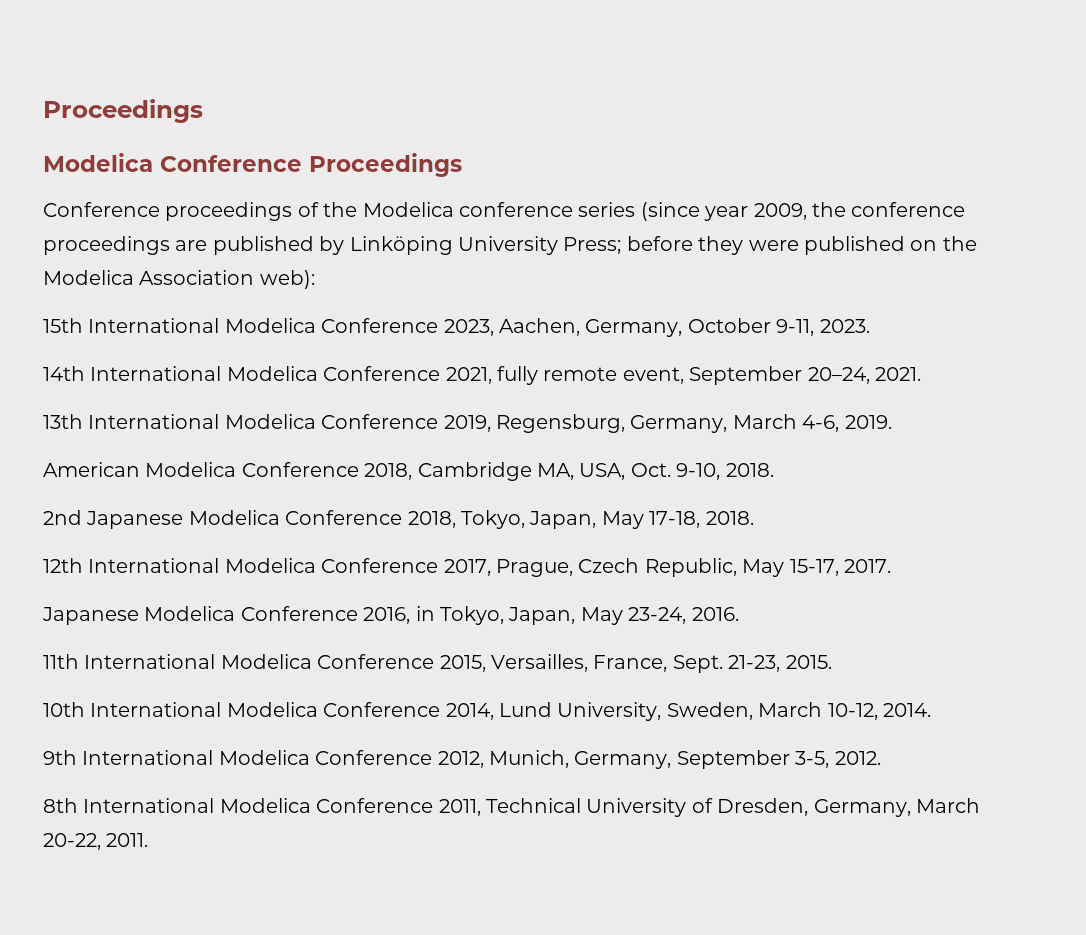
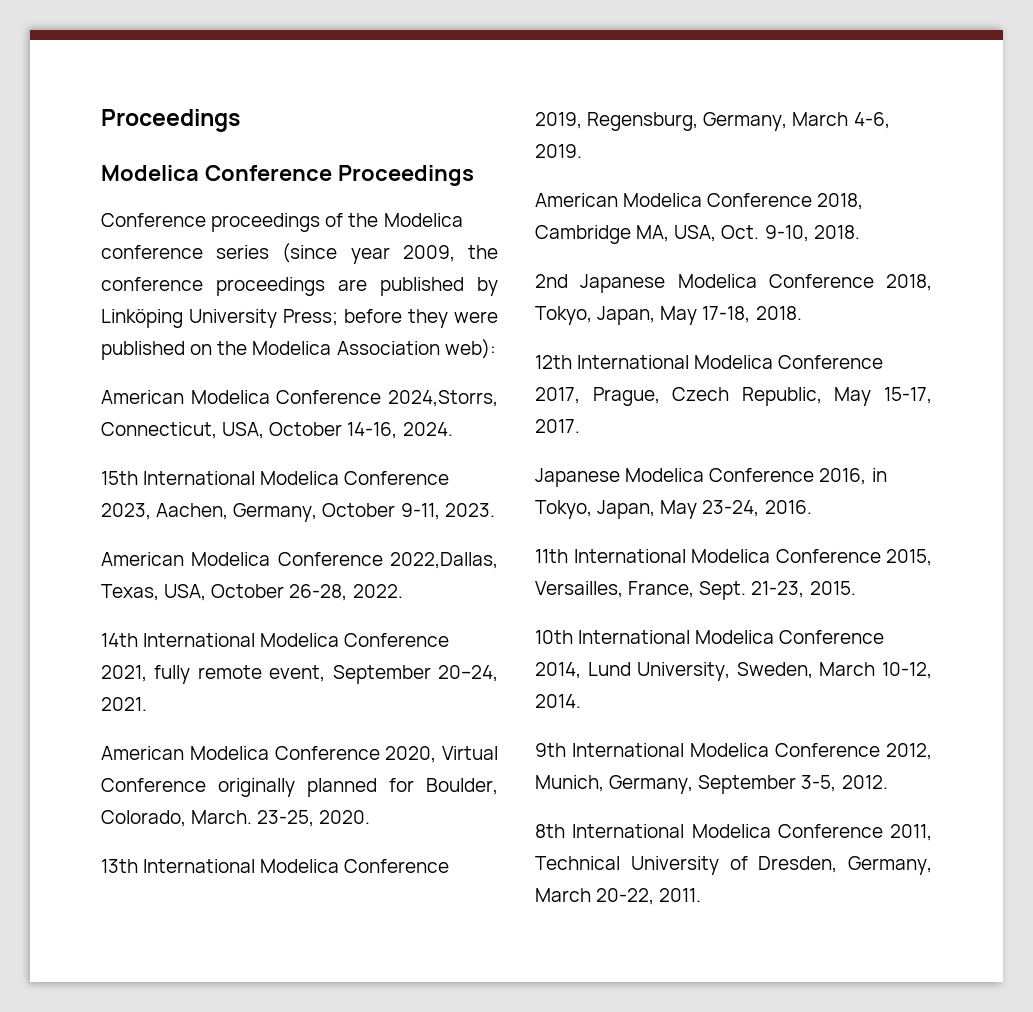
(315, 279) none -> [101,390,499,407] [101,422,453,439] // American Modelica Conference 2024,Storrs, Connecticut, USA, October 14-16, 2024.
(870, 326) none -> [101,552,498,569] [101,584,403,601] // American Modelica Conference 2022,Dallas, Texas, USA, October 26-28, 2022.
(921, 374) none -> [101,746,498,763] [101,778,498,797] [101,810,371,827] // American Modelica Conference 2020, Virtual Conference originally planned for Boulder, Colorado, March. 23-25, 2020.

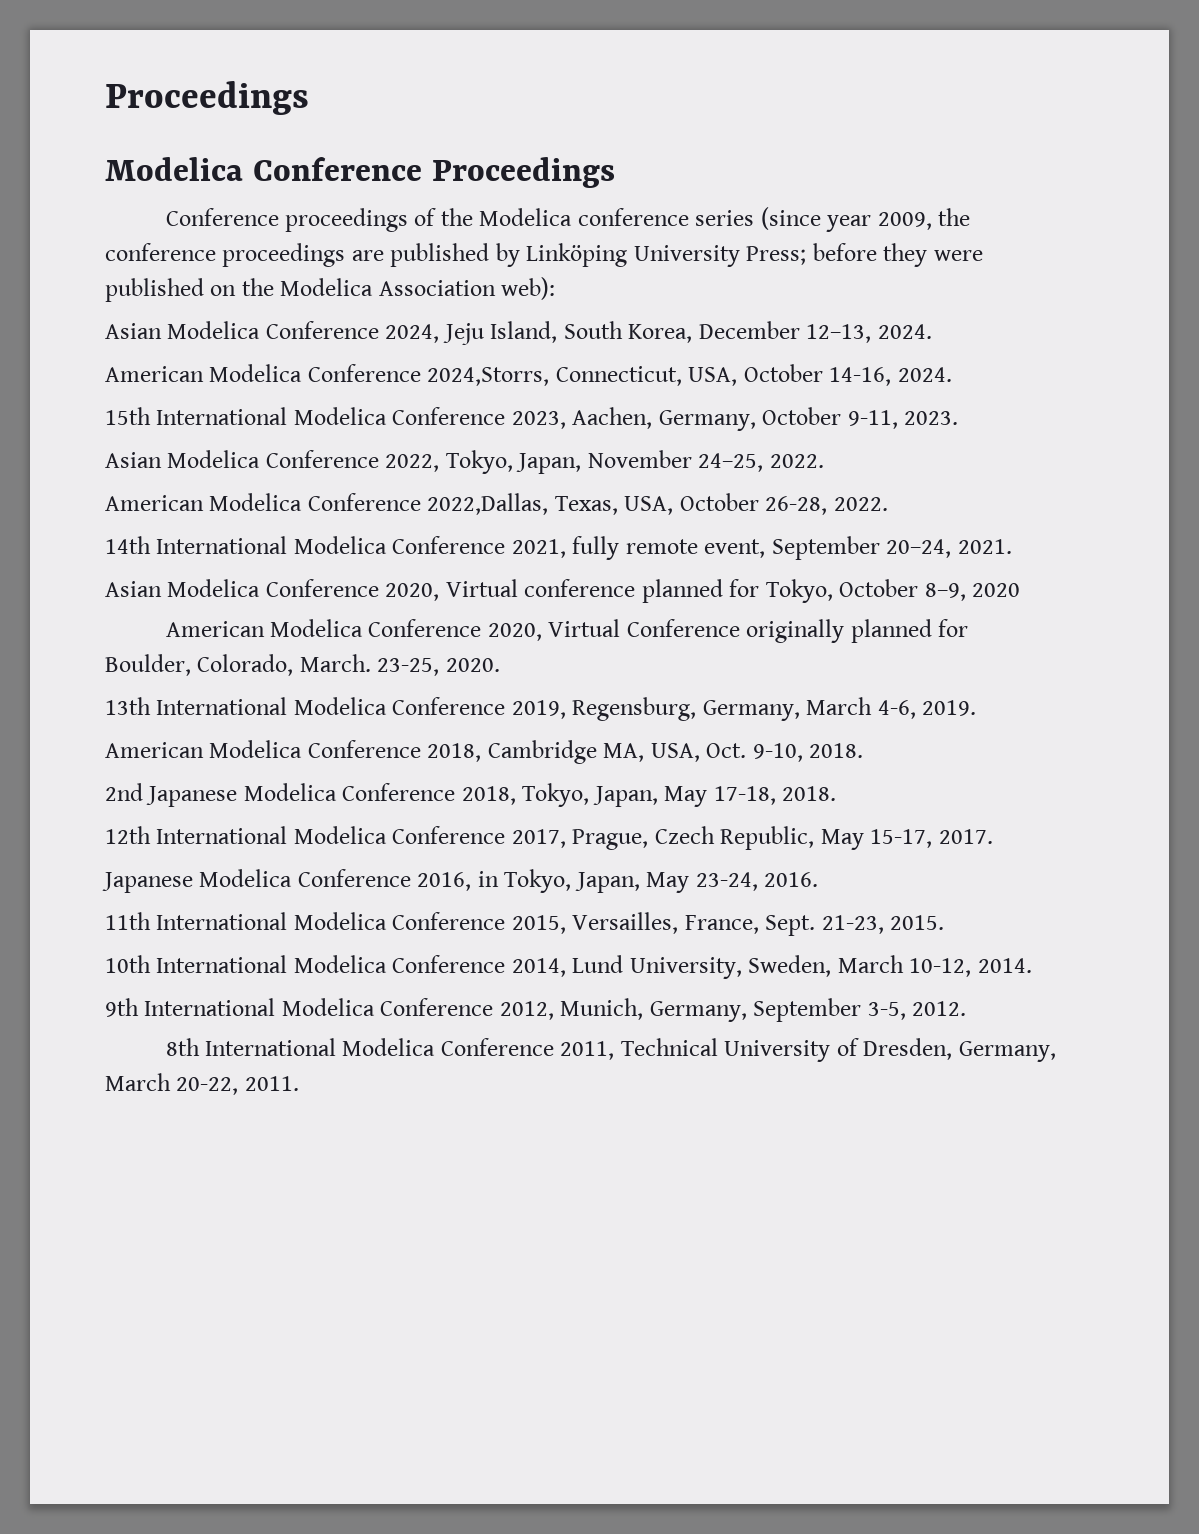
(496, 349) none -> [105,321,932,345] // Asian Modelica Conference 2024, Jeju Island, South Korea, December 12–13, 2024.
(495, 510) none -> [105,450,824,474] // Asian Modelica Conference 2022, Tokyo, Japan, November 24–25, 2022.
(147, 704) none -> [105,579,1021,603] // Asian Modelica Conference 2020, Virtual conference planned for Tokyo, October 8–9, 2020

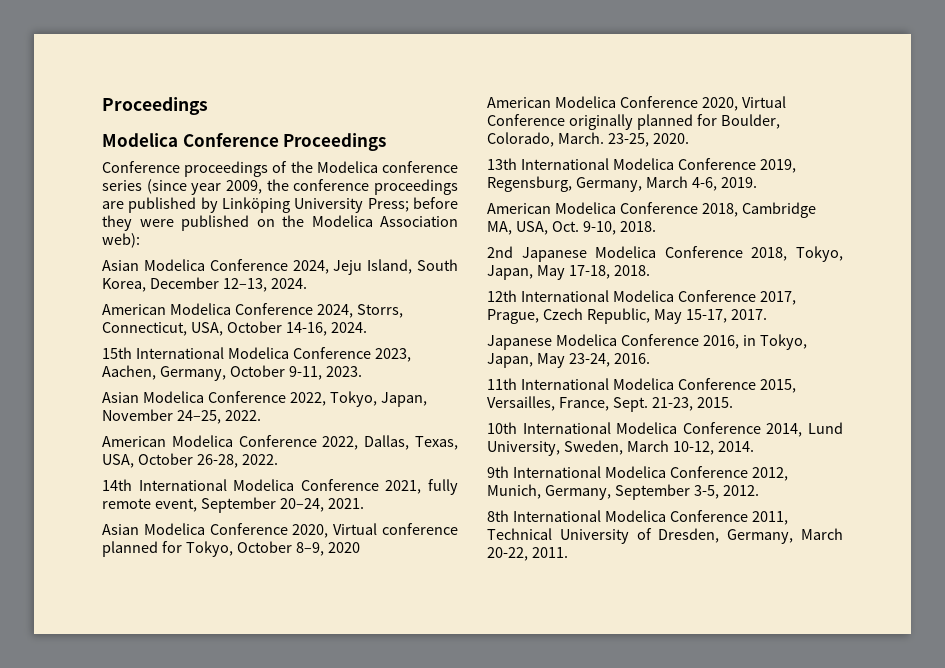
[427,367,550,386] 2024,Storrs, -> [316,304,403,318] 2024, Storrs,
[427,493,549,515] 2022,Dallas, -> [322,435,410,450] 2022, Dallas,

